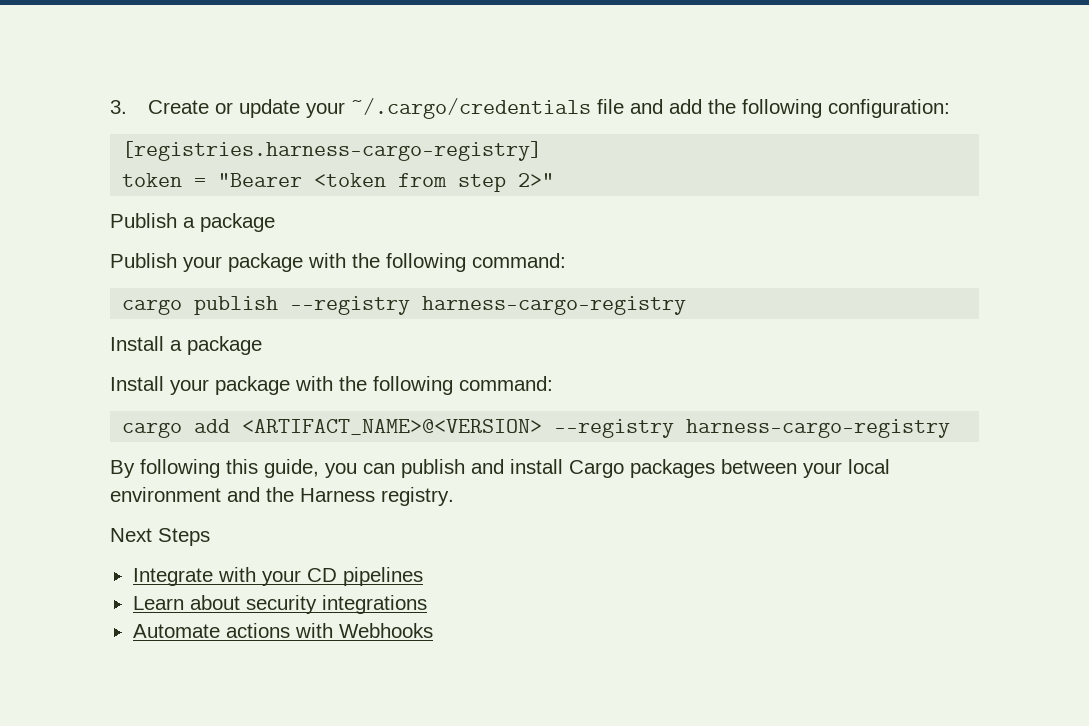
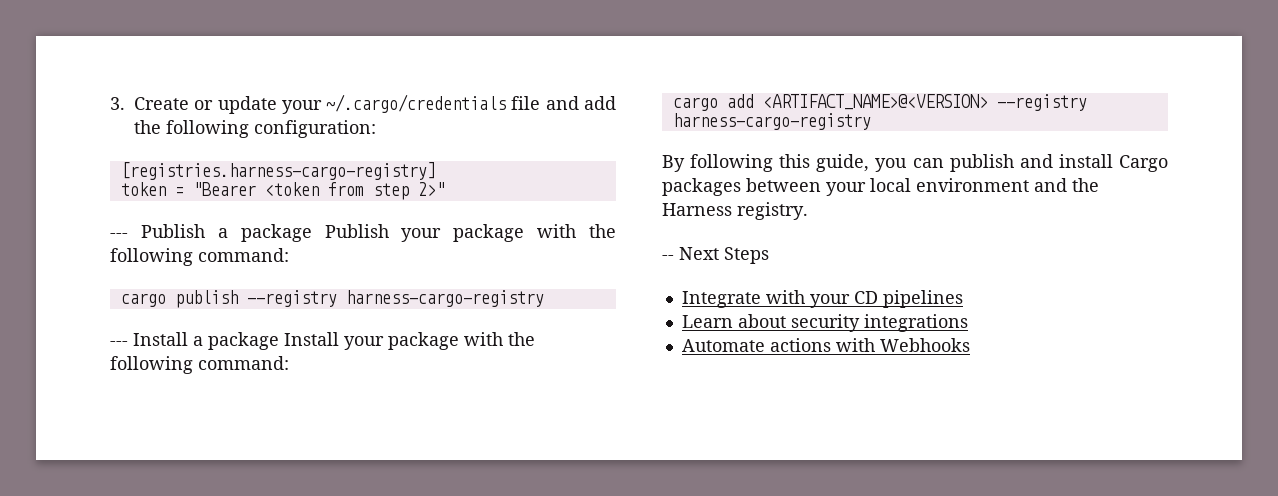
(555, 180) none -> [110,233,128,238] ---
(275, 222) // -> (312, 233) none
(687, 305) none -> [110,341,128,346] ---
(262, 345) // -> (279, 341) none
(454, 496) none -> [662,255,674,260] --

